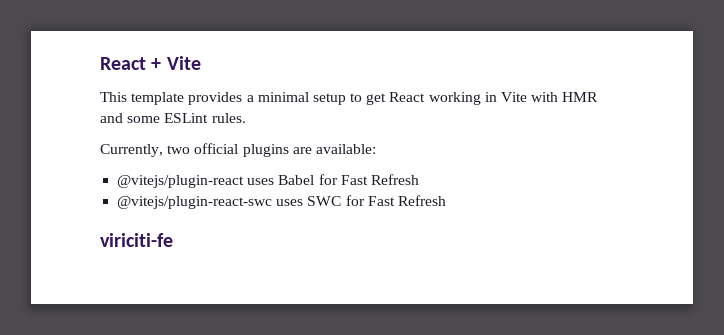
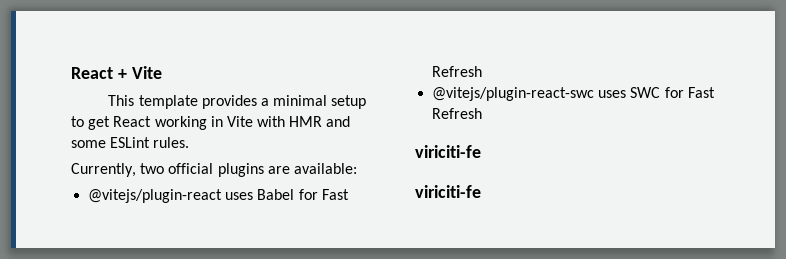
(173, 240) none -> [415,185,481,198] // viriciti-fe

